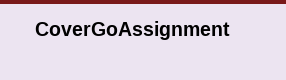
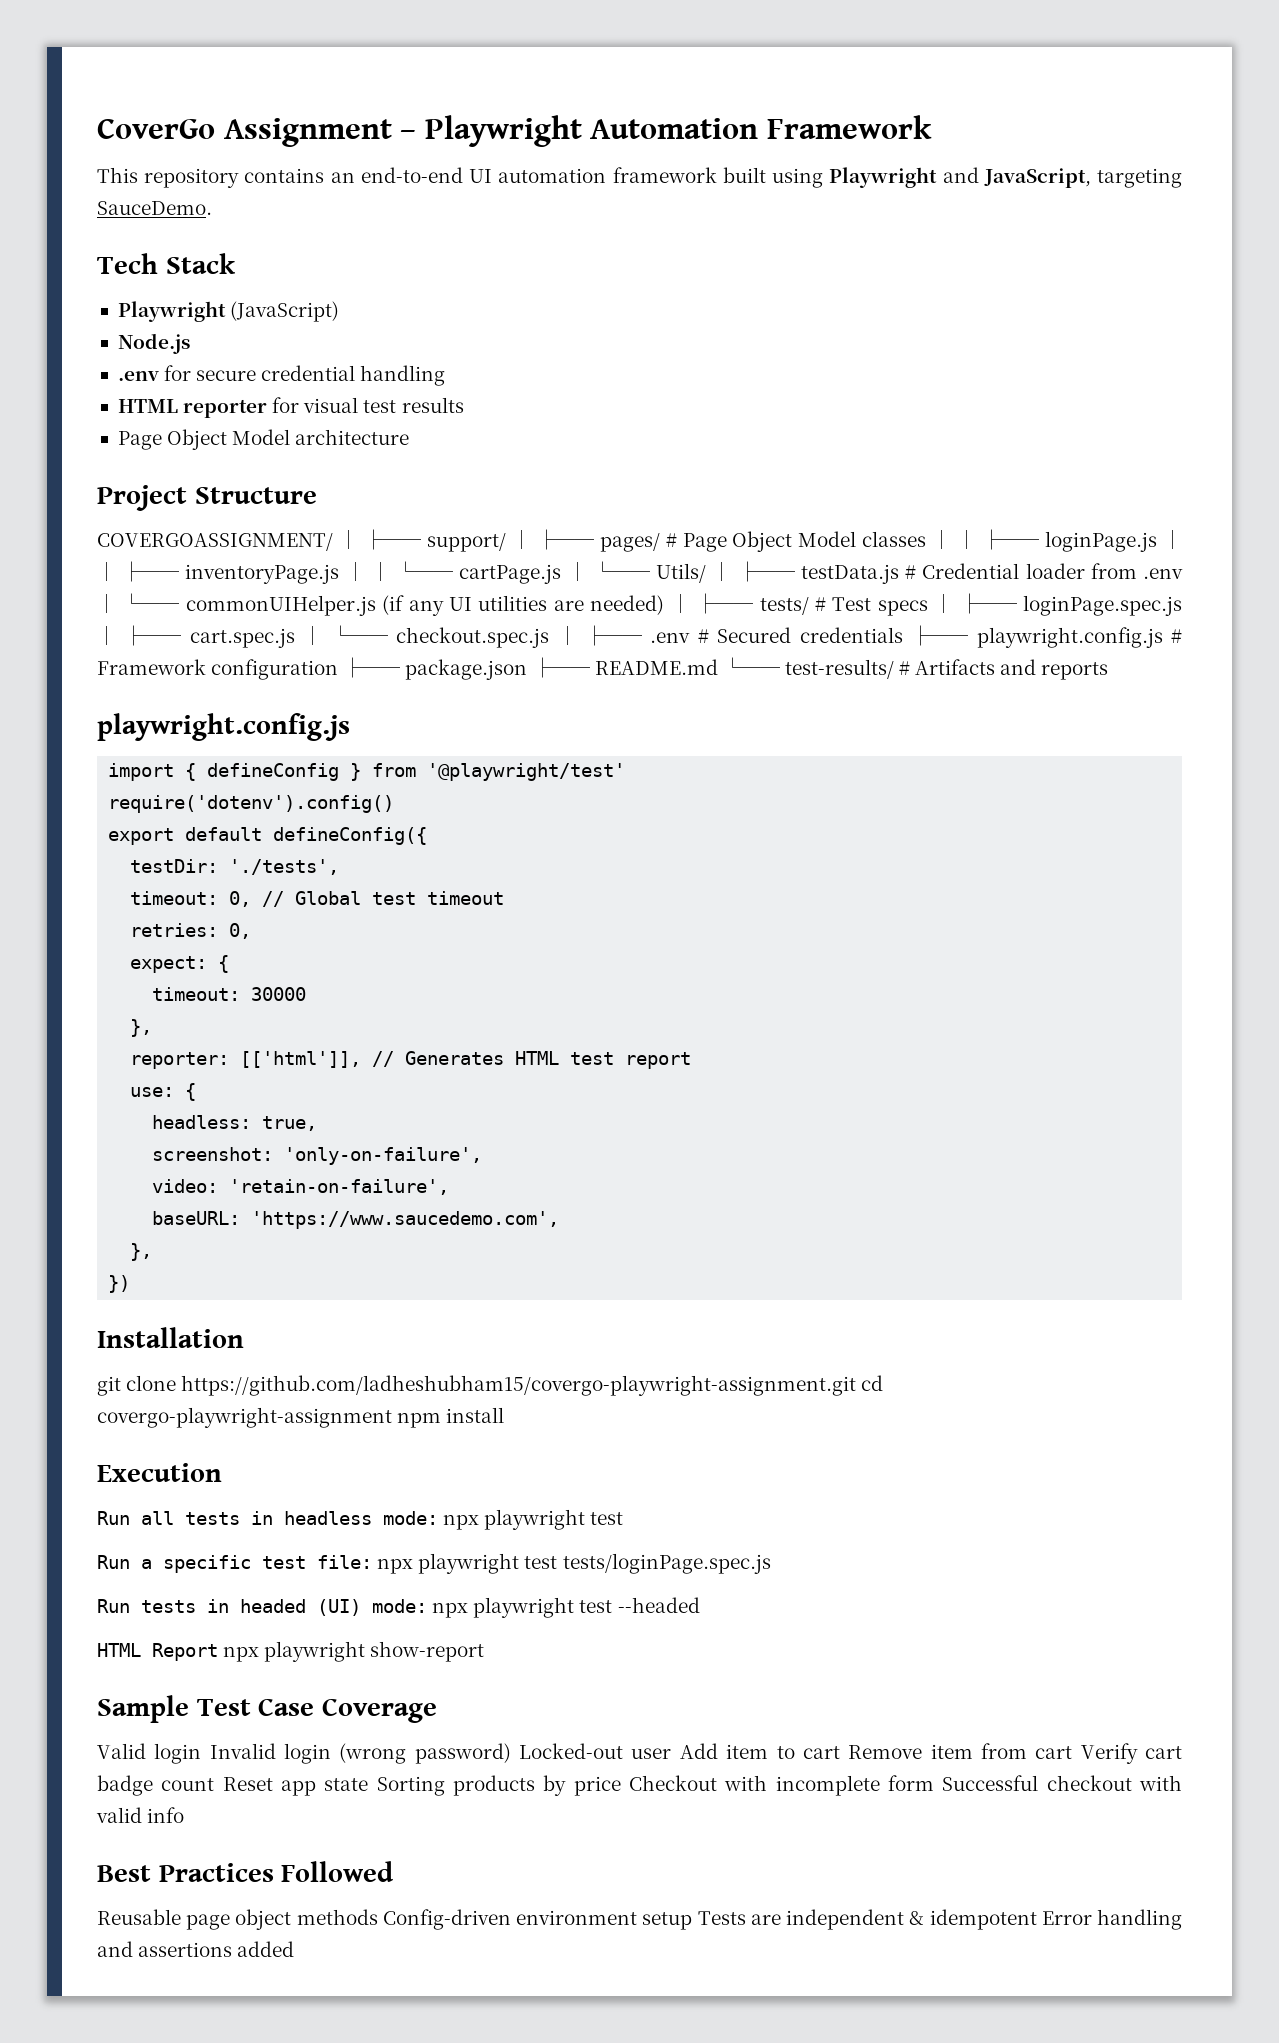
[35,21,230,40] CoverGoAssignment -> [97,115,932,147] [97,167,1183,188] [97,201,212,215] [97,253,236,274] [117,301,340,322] [117,333,190,354] [117,365,446,386] [117,397,464,418] [117,429,410,450] [97,485,317,511] [97,529,1182,552] [97,561,1184,584] [97,593,1182,616] [97,625,1183,648] [97,657,1109,680] [97,713,350,741] [108,763,626,781] [108,795,395,813] [108,827,428,845] [130,859,340,875] [130,891,505,907] [130,923,252,939] [130,955,230,973] [152,987,307,1001] [130,1019,153,1037] [130,1051,692,1069] [130,1083,197,1101] [152,1115,318,1131] [152,1147,483,1165] [152,1179,450,1195] [152,1211,560,1229] [130,1243,153,1261] [108,1275,131,1293] [97,1327,244,1348] [97,1375,884,1396] [97,1407,505,1428] [97,1463,222,1482] [97,1509,624,1530] [97,1553,771,1574] [97,1597,700,1618] [97,1641,485,1662] [97,1695,437,1723] [97,1743,1183,1764] [97,1775,1183,1796] [96,1807,185,1823] [97,1861,395,1882] [97,1909,1183,1930] [97,1941,295,1957] CoverGo Assignment – Playwright Automation Framework // This repository contains an end-to-end UI automation framework built using Playwright and JavaScript, targeting SauceDemo. // Tech Stack // Playwright (JavaScript) // Node.js // .env for secure credential handling // HTML reporter for visual test results // Page Object Model architecture // Project Structure // COVERGOASSIGNMENT/ │ ├── support/ │ ├── pages/ # Page Object Model classes │ │ ├── loginPage.js │ │ ├── inventoryPage.js │ │ └── cartPage.js │ └── Utils/ │ ├── testData.js # Credential loader from .env │ └── commonUIHelper.js (if any UI utilities are needed) │ ├── tests/ # Test specs │ ├── loginPage.spec.js │ ├── cart.spec.js │ └── checkout.spec.js │ ├── .env # Secured credentials ├── playwright.config.js # Framework configuration ├── package.json ├── README.md └── test-results/ # Artifacts and reports // playwright.config.js // import { defineConfig } from '@playwright/test' // require('dotenv').config() // export default defineConfig({ // testDir: './tests', // timeout: 0, // Global test timeout // retries: 0, // expect: { // timeout: 30000 // }, // reporter: [['html']], // Generates HTML test report // use: { // headless: true, // screenshot: 'only-on-failure', // video: 'retain-on-failure', // baseURL: 'https://www.saucedemo.com', // }, // }) // Installation // git clone https://github.com/ladheshubham15/covergo-playwright-assignment.git cd covergo-playwright-assignment npm install // Execution // Run all tests in headless mode: npx playwright test // Run a specific test file: npx playwright test tests/loginPage.spec.js // Run tests in headed (UI) mode: npx playwright test --headed // HTML Report npx playwright show-report // Sample Test Case Coverage // Valid login Invalid login (wrong password) Locked-out user Add item to cart Remove item from cart Verify cart badge count Reset app state Sorting products by price Checkout with incomplete form Successful checkout with valid info // Best Practices Followed // Reusable page object methods Config-driven environment setup Tests are independent & idempotent Error handling and assertions added

